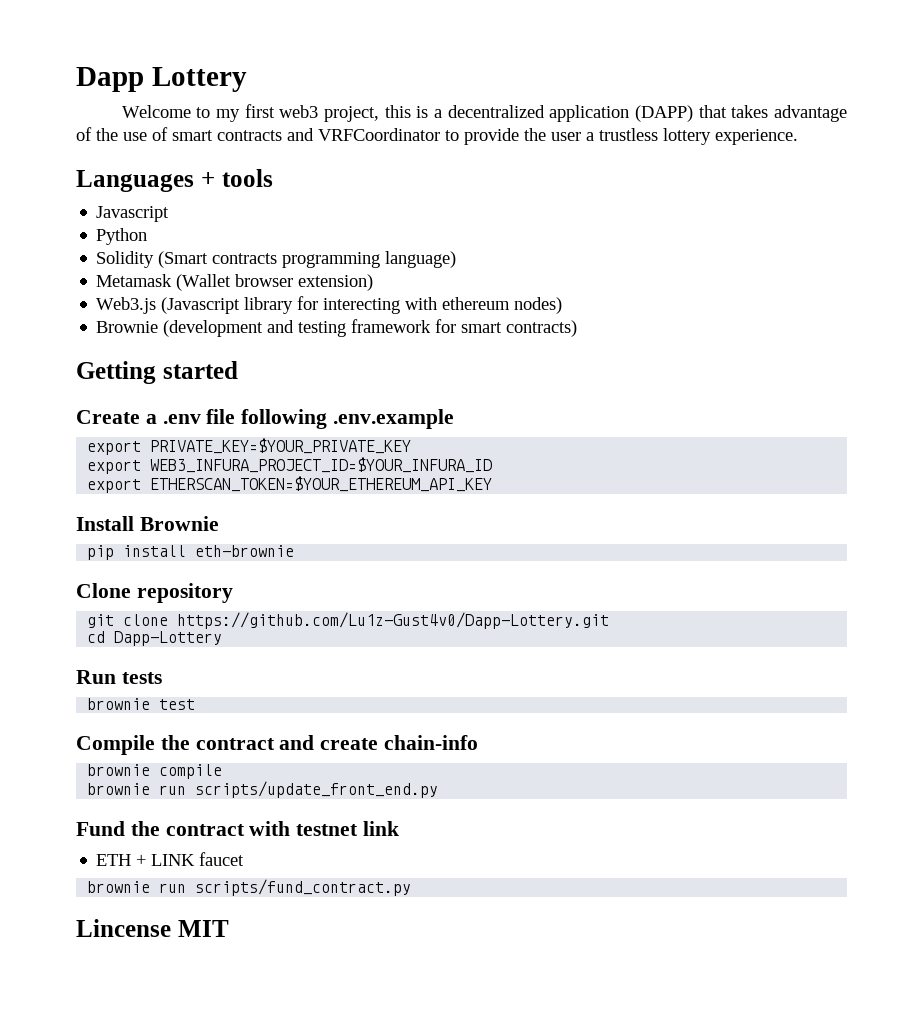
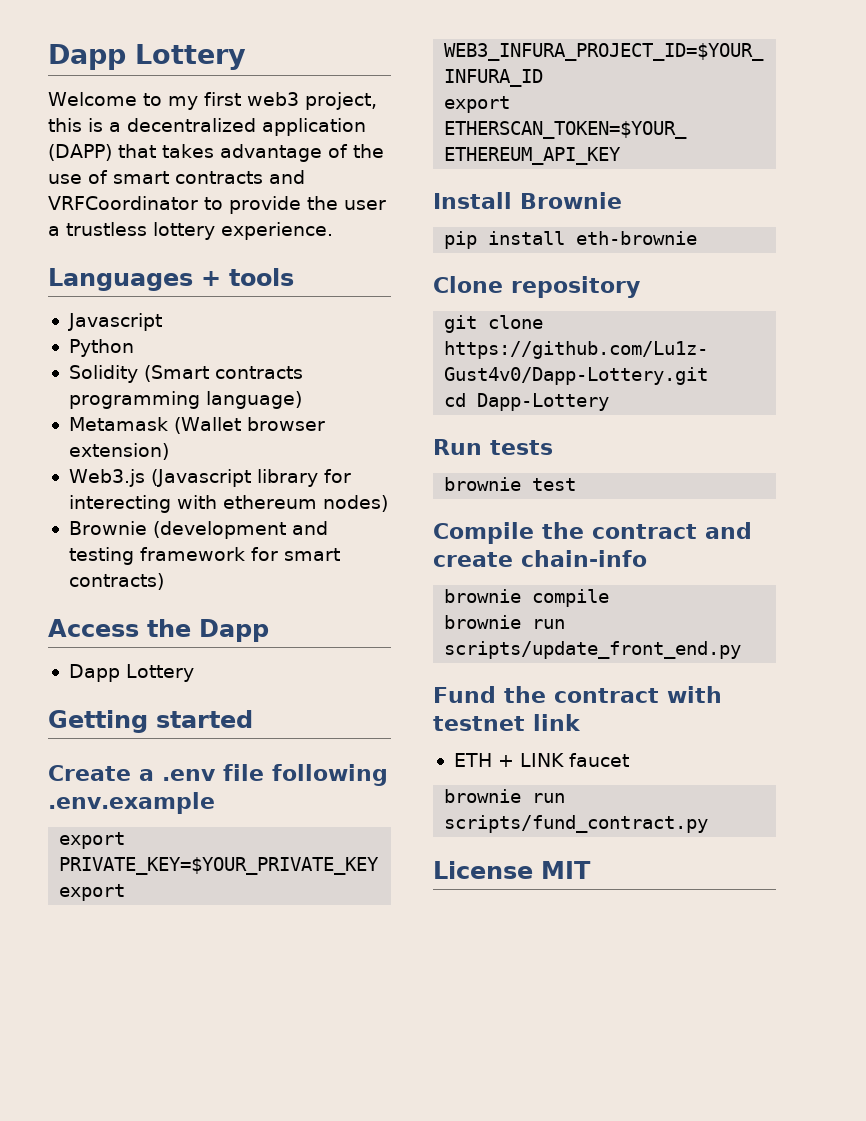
(578, 328) none -> [48,619,269,642] [68,664,194,682] // Access the Dapp // Dapp Lottery
[76,919,171,937] Lincense -> [433,861,533,879] License

